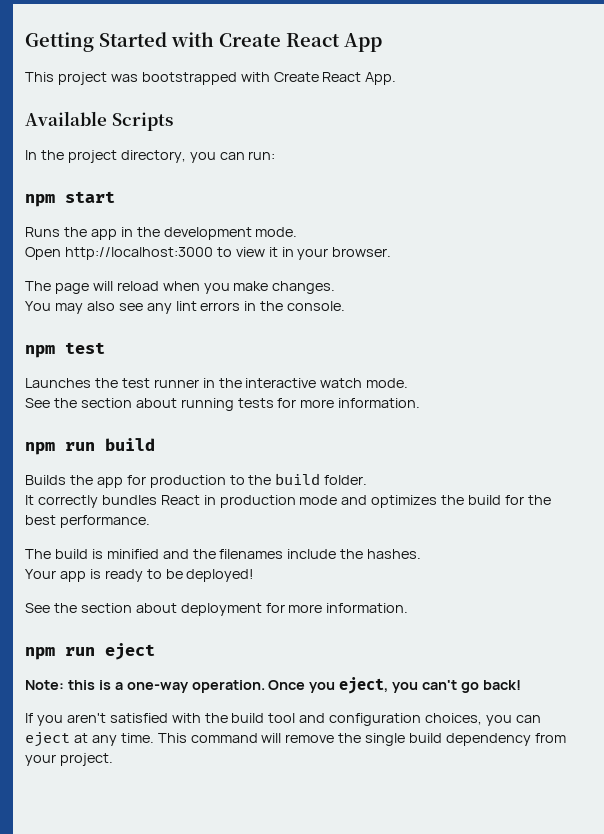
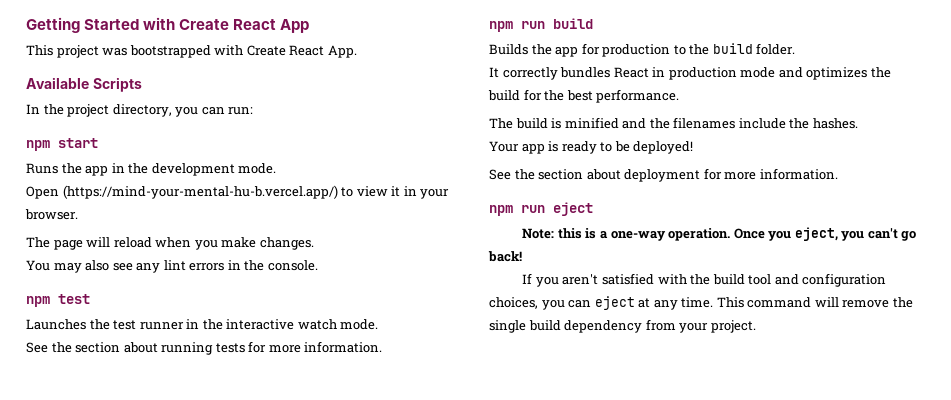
[64,247,213,260] http://localhost:3000 -> [62,185,338,199] (https://mind-your-mental-hu-b.vercel.app/)

